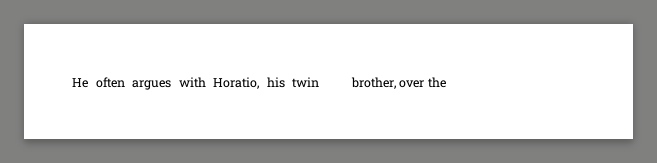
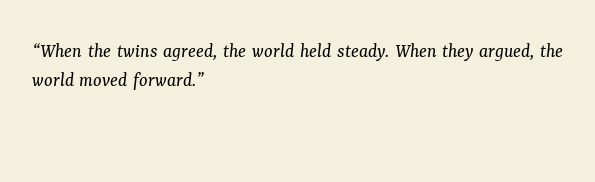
[72,77,446,90] He often argues with Horatio, his twin brother, over the -> [32,43,563,61] [32,72,204,90] “When the twins agreed, the world held steady. When they argued, the world moved forward.”

